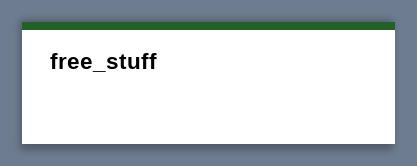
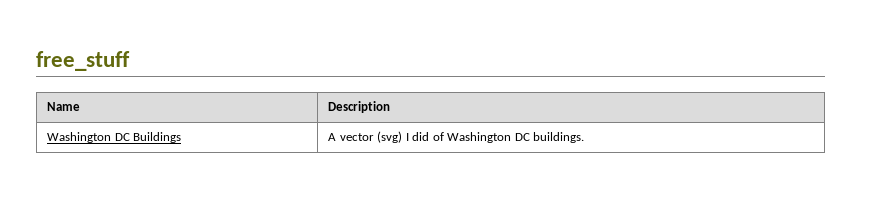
(157, 62) none -> [47,102,81,111] [328,101,391,113] [47,132,182,143] [328,131,585,143] // Name | Description // Washington DC Buildings | A vector (svg) I did of Washington DC buildings.

